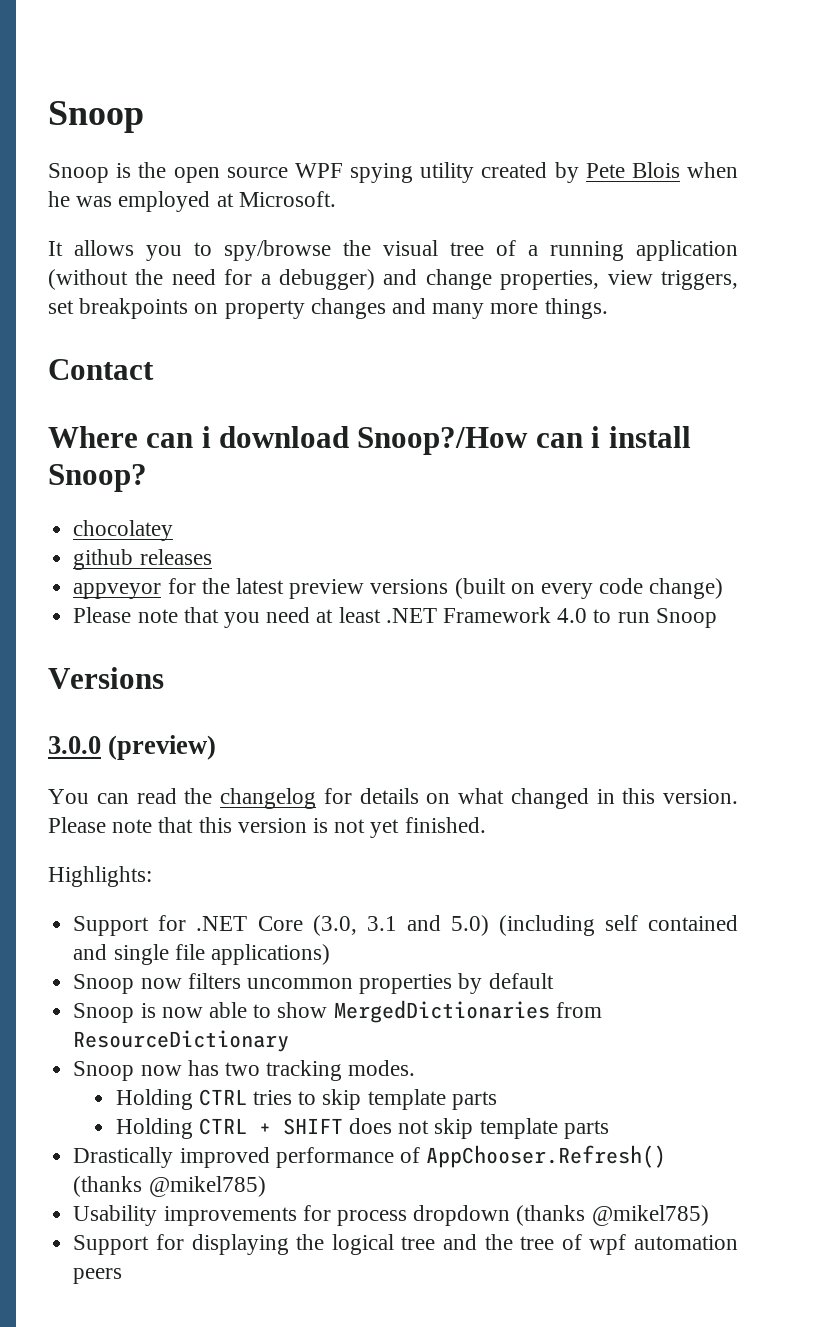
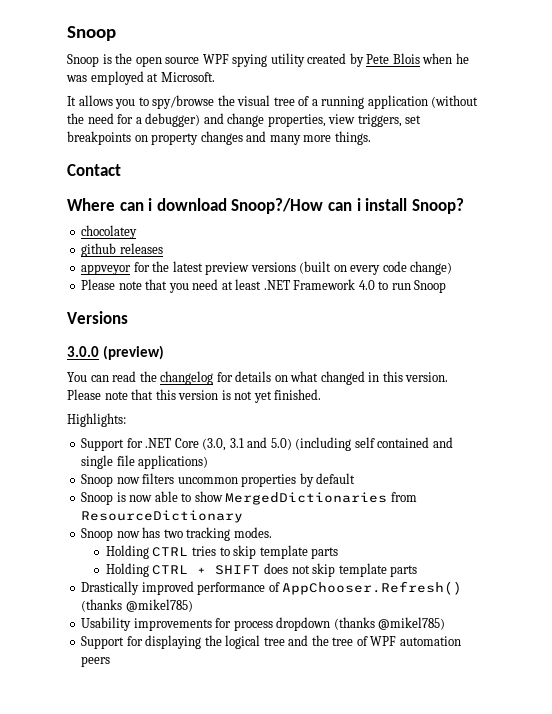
[589,1234,627,1255] wpf -> [370,636,397,646] WPF

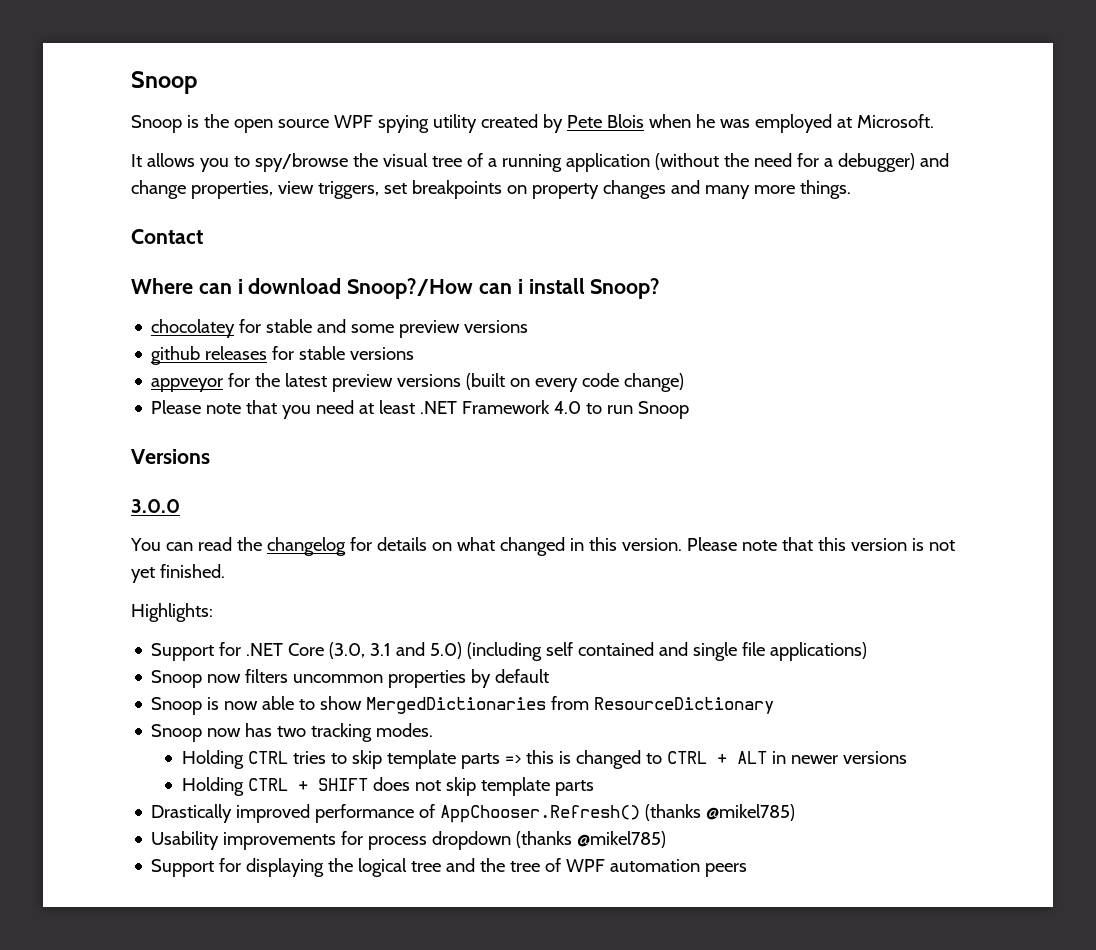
(138, 232) none -> [239,319,529,338] for stable and some preview versions
(163, 248) none -> [272,346,415,360] for stable versions
[103,345,165,360] (preview) -> (180, 506) none
(339, 553) none -> [504,750,907,769] => this is changed to CTRL + ALT in newer versions

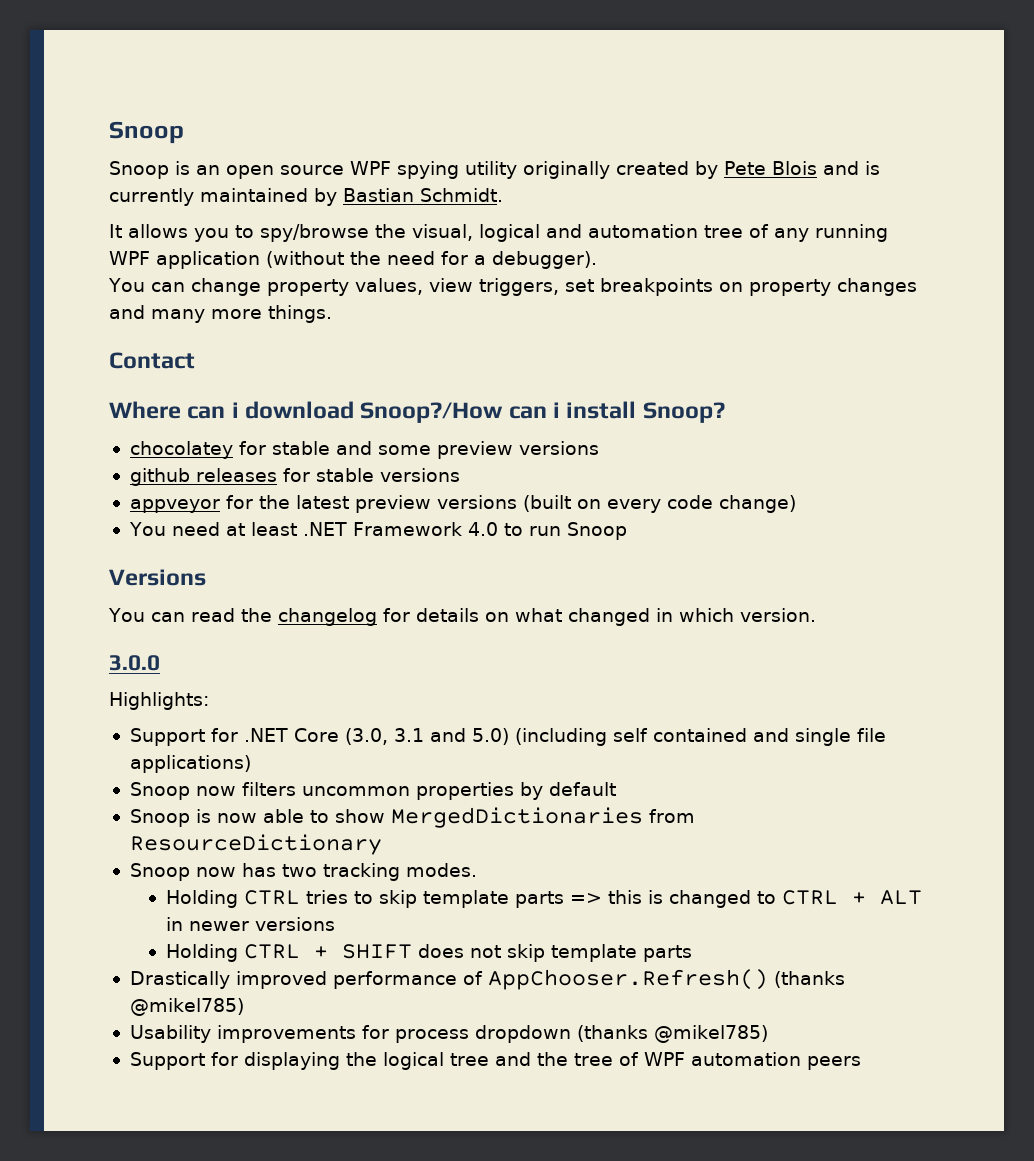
[203,114,229,128] the -> [196,165,220,175] an
(477, 123) none -> [523,161,610,179] originally
[648,114,934,133] when he was employed at Microsoft. -> [822,161,880,175] [109,188,503,206] and is currently maintained by Bastian Schmidt.
[382,153,562,172] visual tree of a running -> [412,224,888,242] [109,251,150,265] visual, logical and automation tree of any running WPF
[837,153,949,172] [131,180,273,199] debugger) and change properties, -> [492,251,597,269] [108,278,423,296] debugger). // You can change property values,
[151,400,312,419] Please note that you -> [128,522,166,536] You
[131,499,180,513] // 3.0.0 -> (206, 577) none
[588,537,617,551] this -> [678,608,734,622] which
[686,537,955,551] [131,564,225,583] Please note that this version is not yet finished. -> [109,655,160,671] // 3.0.0

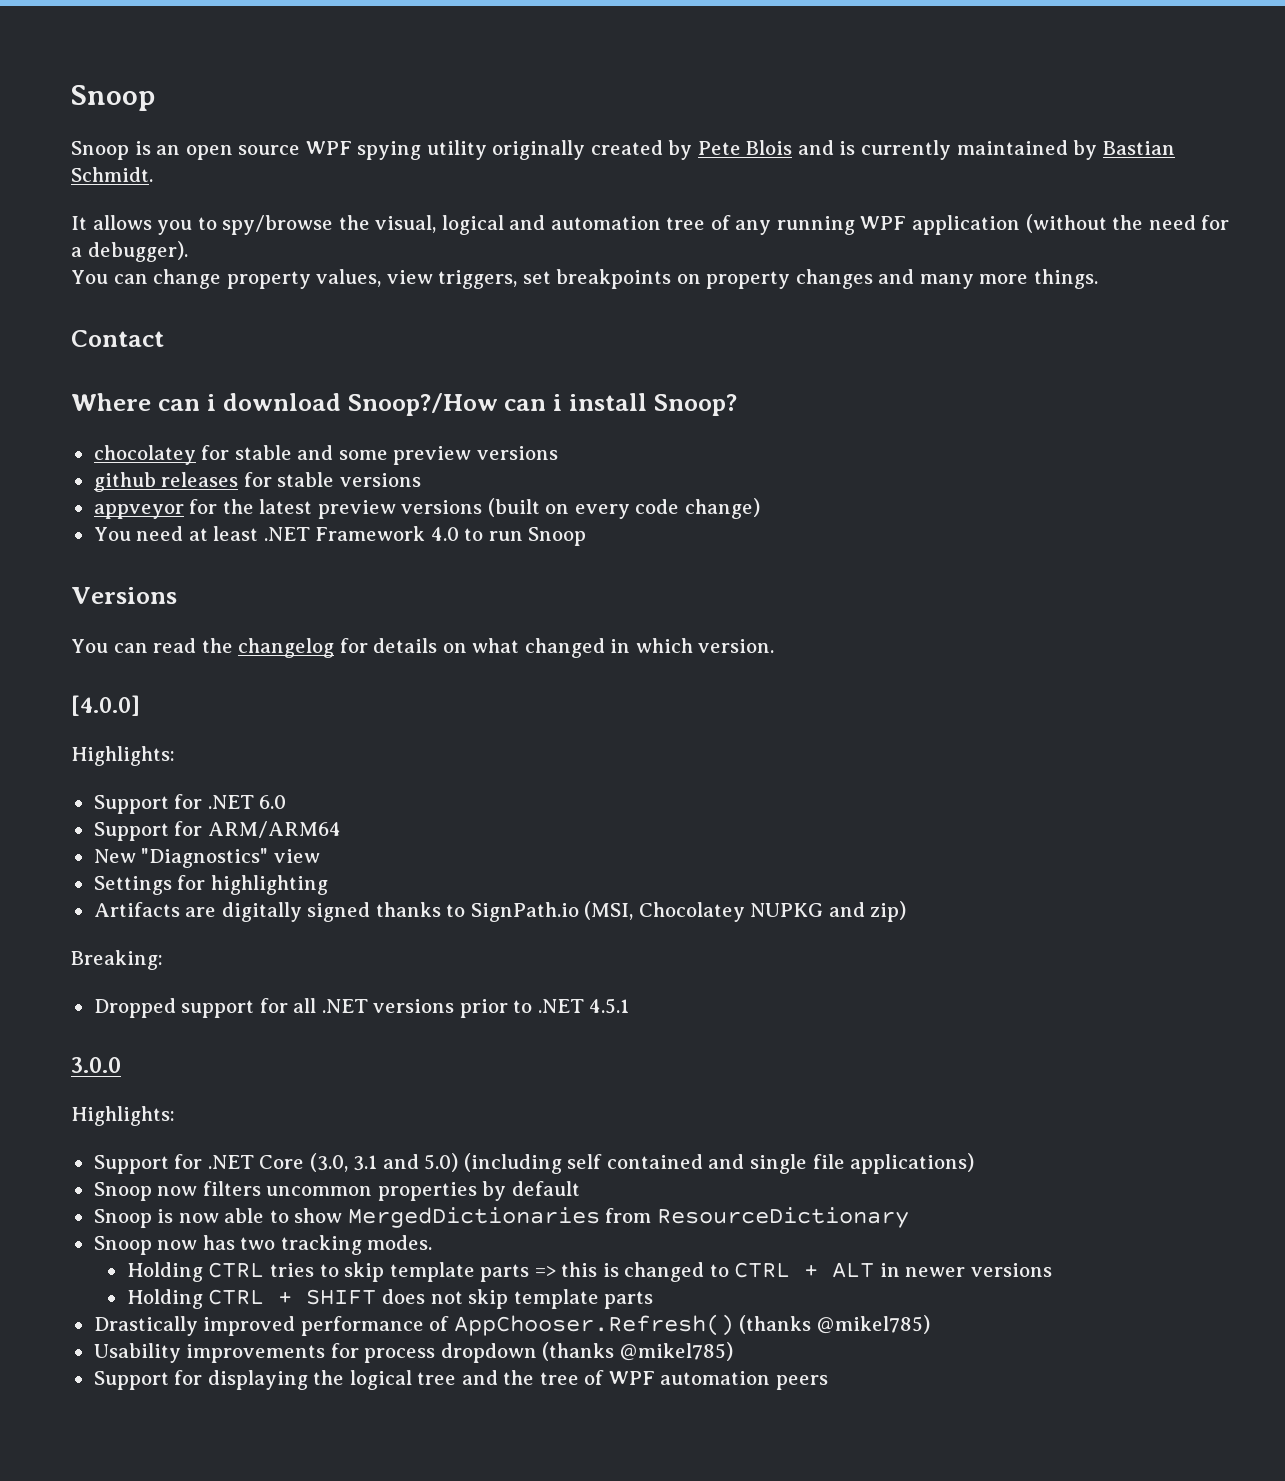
(816, 615) none -> [71,695,140,716] [71,746,175,766] [93,794,287,814] [93,821,341,841] [93,848,320,868] [93,875,328,895] [93,901,907,922] [71,950,163,970] [93,998,630,1018] // [4.0.0] // Highlights: // Support for .NET 6.0 // Support for ARM/ARM64 // New "Diagnostics" view // Settings for highlighting // Artifacts are digitally signed thanks to SignPath.io (MSI, Chocolatey NUPKG and zip) // Breaking: // Dropped support for all .NET versions prior to .NET 4.5.1

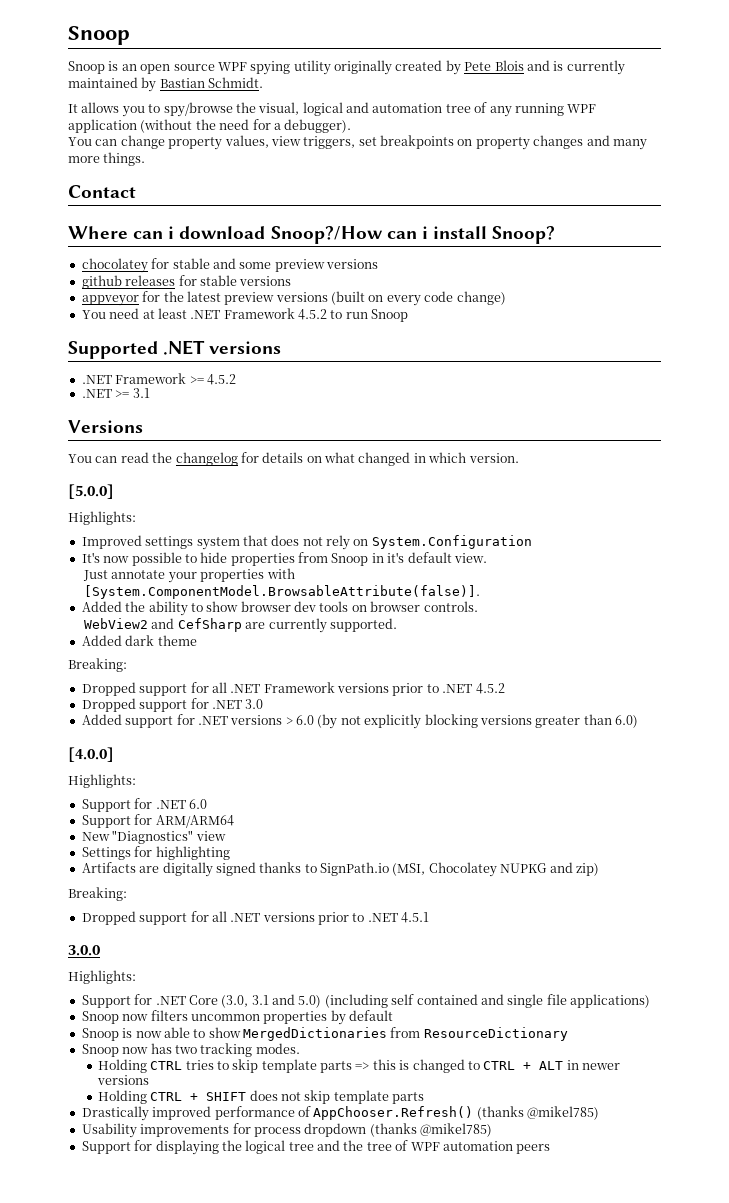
[430,527,459,541] 4.0 -> [298,309,327,320] 4.5.2
(587, 536) none -> [68,340,282,359] [81,373,236,385] [81,388,150,398] // Supported .NET versions // .NET Framework >= 4.5.2 // .NET >= 3.1
(775, 646) none -> [68,484,114,499] [68,511,136,525] [81,535,532,550] [81,552,487,566] [83,568,295,583] [84,585,481,599] [81,601,478,616] [84,618,397,633] [81,635,197,646] [68,658,127,672] [81,682,505,696] [81,698,264,712] [81,714,638,729] // [5.0.0] // Highlights: // Improved settings system that does not rely on System.Configuration // It's now possible to hide properties from Snoop in it's default view. // Just annotate your properties with [System.ComponentModel.BrowsableAttribute(false)]. // Added the ability to show browser dev tools on browser controls. // WebView2 and CefSharp are currently supported. // Added dark theme // Breaking: // Dropped support for all .NET Framework versions prior to .NET 4.5.2 // Dropped support for .NET 3.0 // Added support for .NET versions > 6.0 (by not explicitly blocking versions greater than 6.0)

